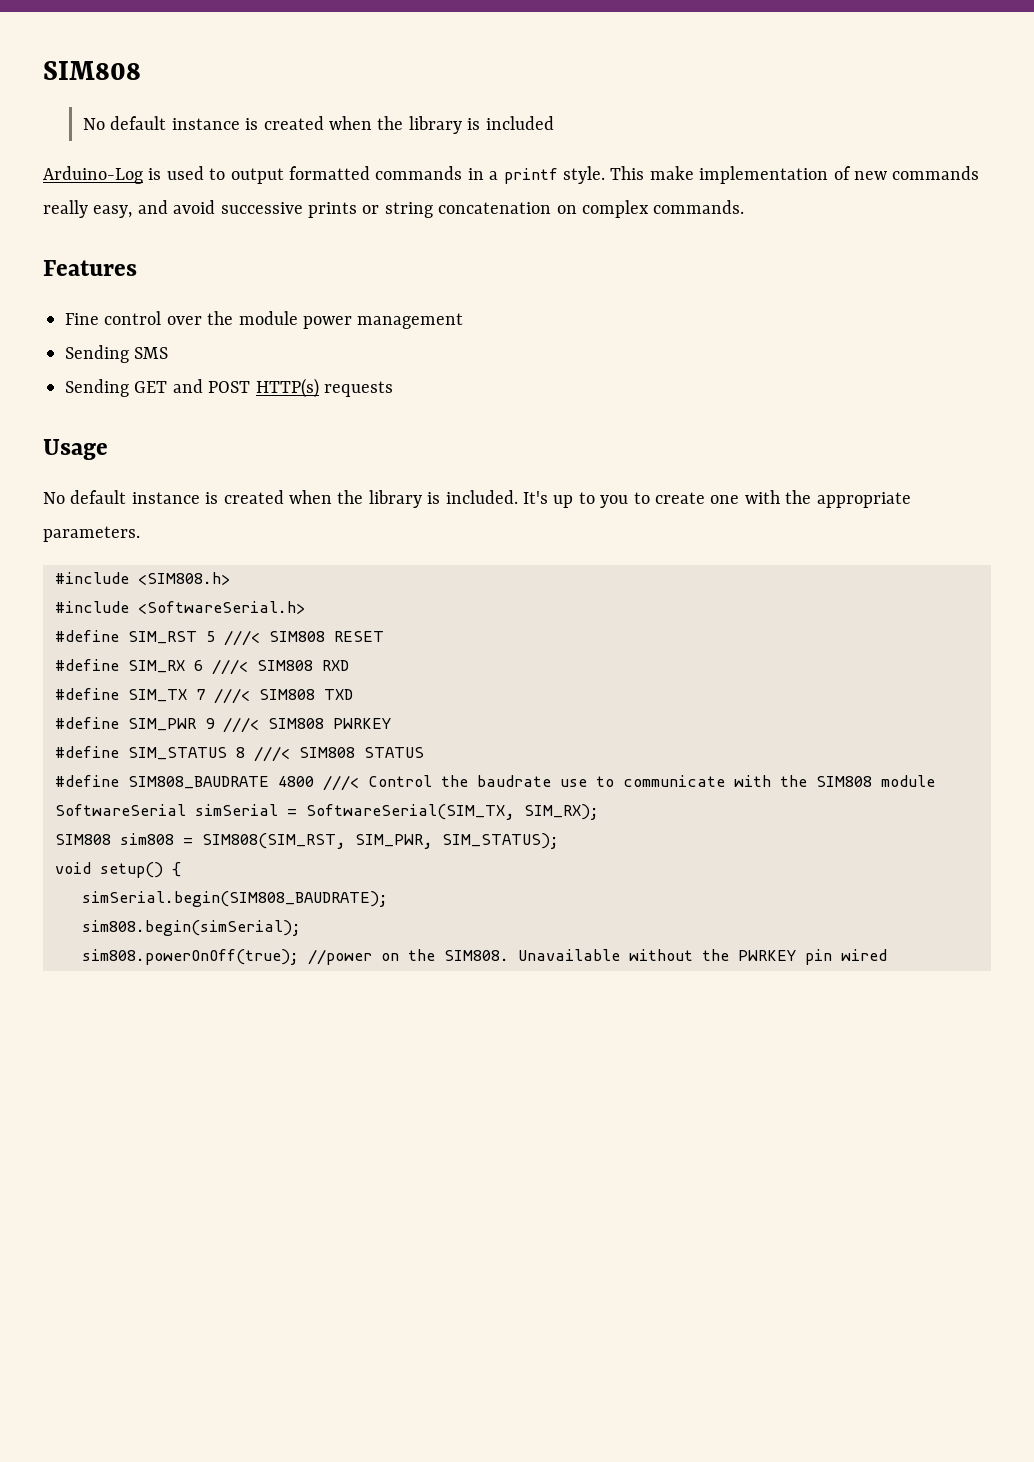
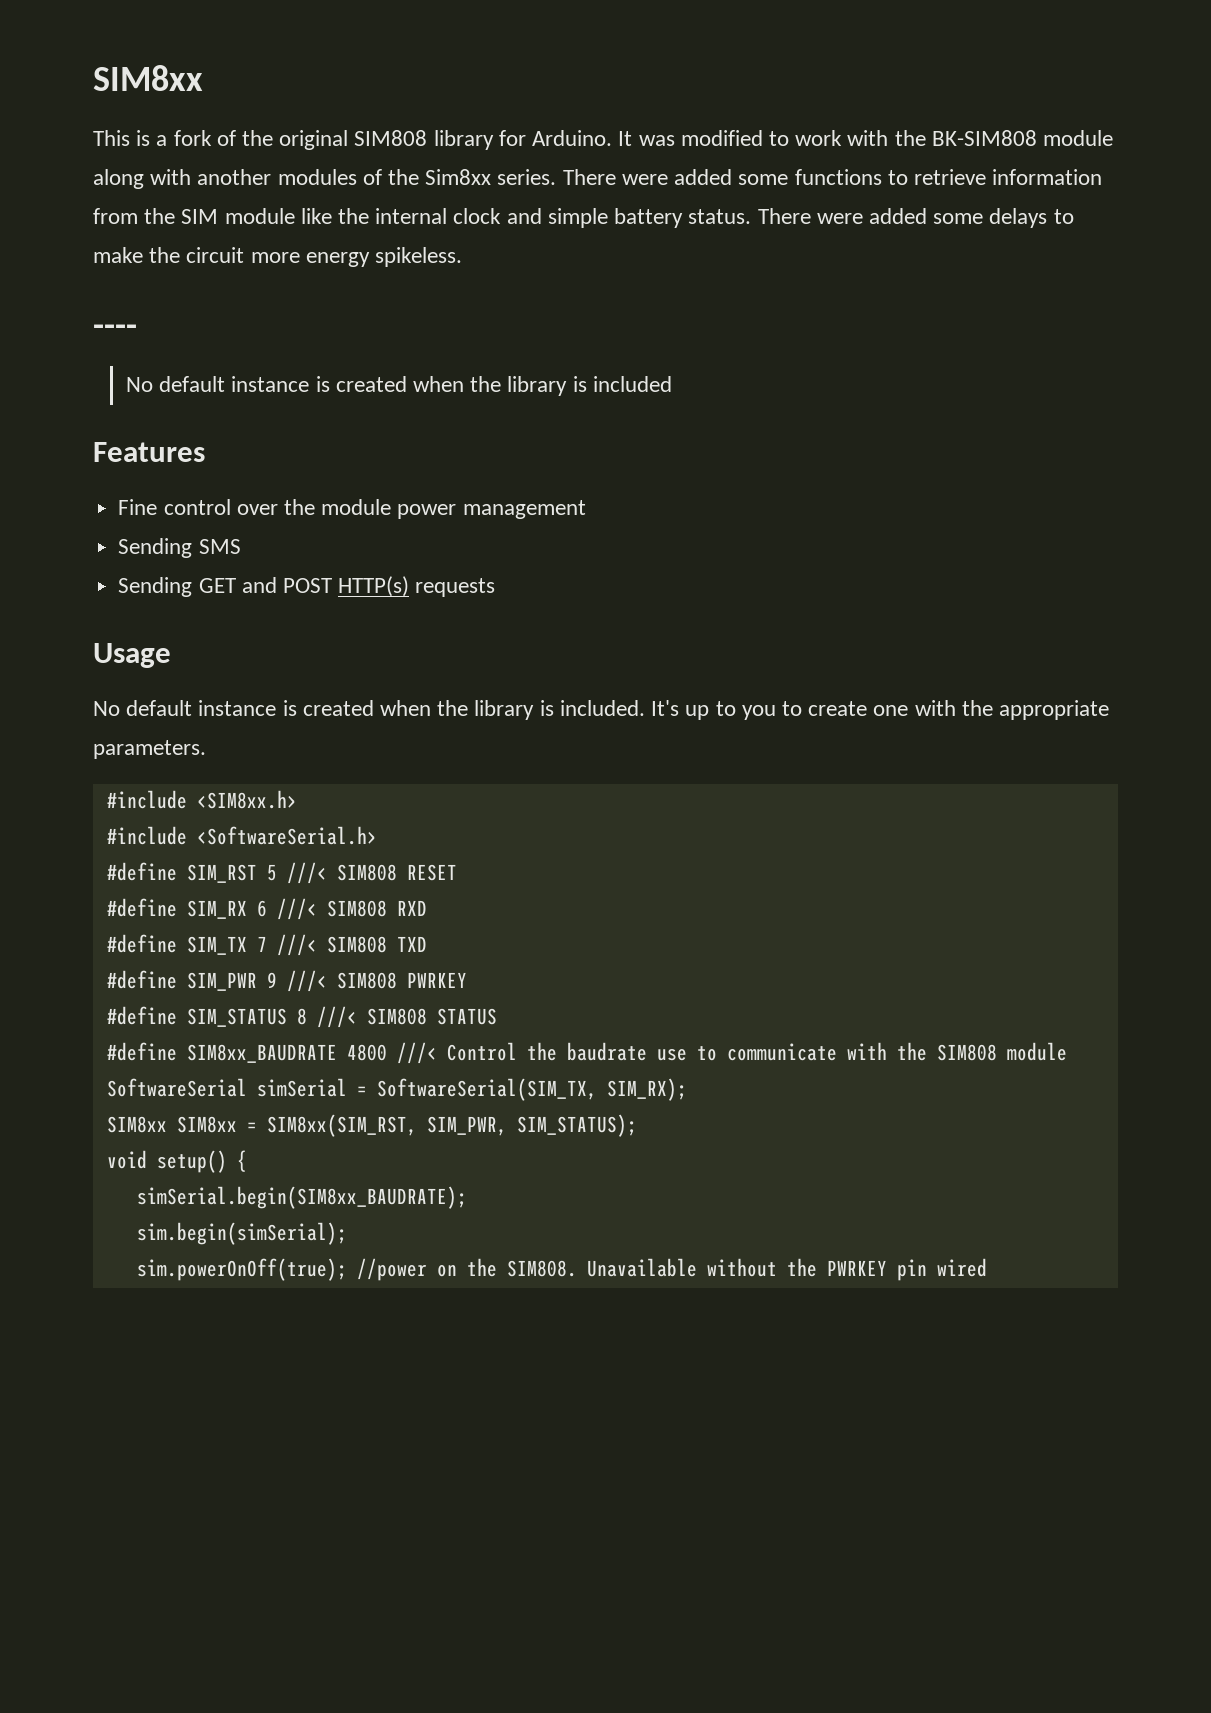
[43,61,141,80] SIM808 -> [93,65,203,91] [93,130,1113,150] [93,169,1103,189] [93,208,1074,228] [93,247,463,267] [93,324,137,337] SIM8xx // This is a fork of the original SIM808 library for Arduino. It was modified to work with the BK-SIM808 module along with another modules of the Sim8xx series. There were added some functions to retrieve information from the SIM module like the internal clock and simple battery status. There were added some delays to make the circuit more energy spikeless. // ----
[43,166,980,184] [43,200,745,218] // Arduino-Log is used to output formatted commands in a printf style. This make implementation of new commands really easy, and avoid successive prints or string concatenation on complex commands. -> (672, 384) none
[138,572,230,585] <SIM808.h> -> [196,790,297,809] <SIM8xx.h>
[128,776,269,789] SIM808_BAUDRATE -> [186,1044,337,1063] SIM8xx_BAUDRATE
[55,833,346,849] SIM808 sim808 = SIM808(SIM_RST, -> [106,1114,417,1137] SIM8xx SIM8xx = SIM8xx(SIM_RST,
[82,891,388,907] [82,920,301,936] [82,949,299,965] simSerial.begin(SIM808_BAUDRATE); // sim808.begin(simSerial); // sim808.powerOnOff(true); -> [136,1186,467,1209] [136,1222,347,1245] [136,1258,347,1281] simSerial.begin(SIM8xx_BAUDRATE); // sim.begin(simSerial); // sim.powerOnOff(true);

